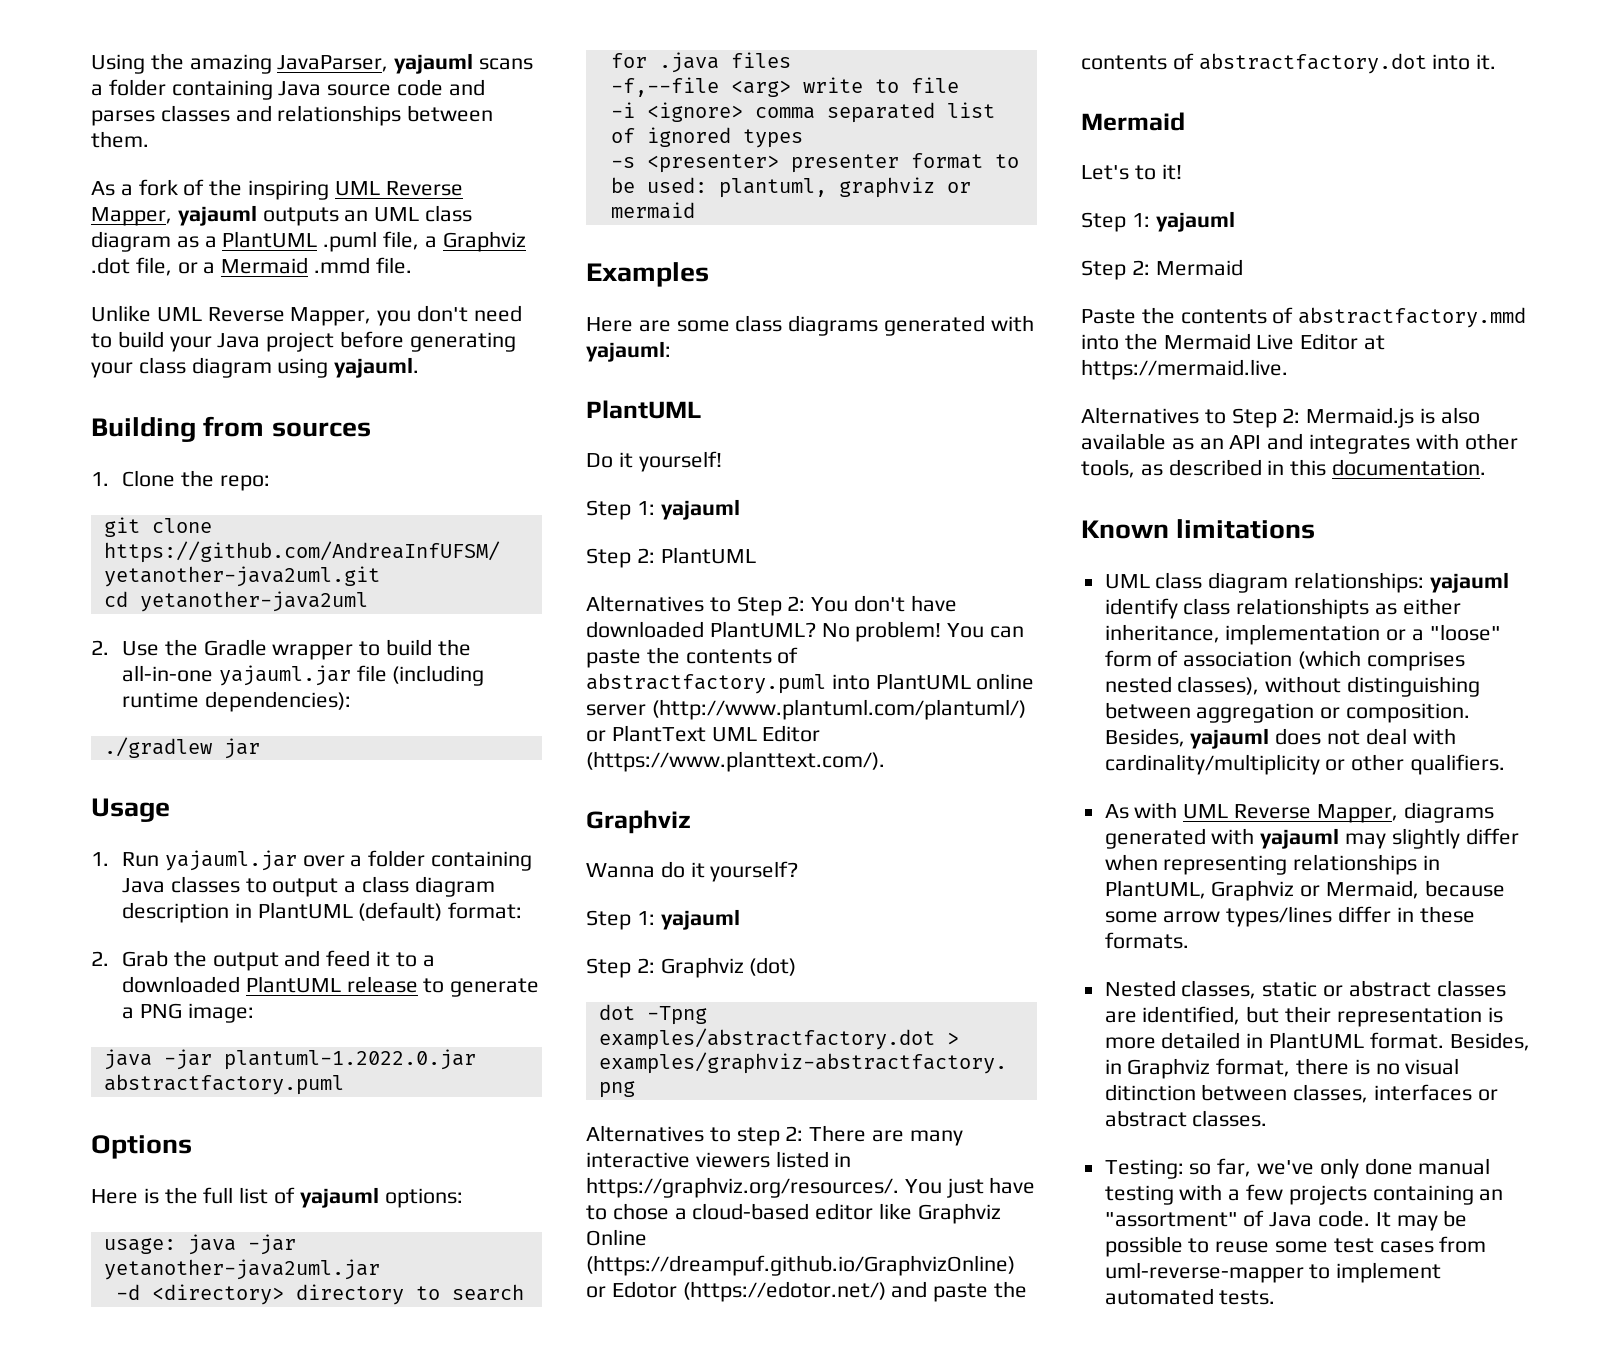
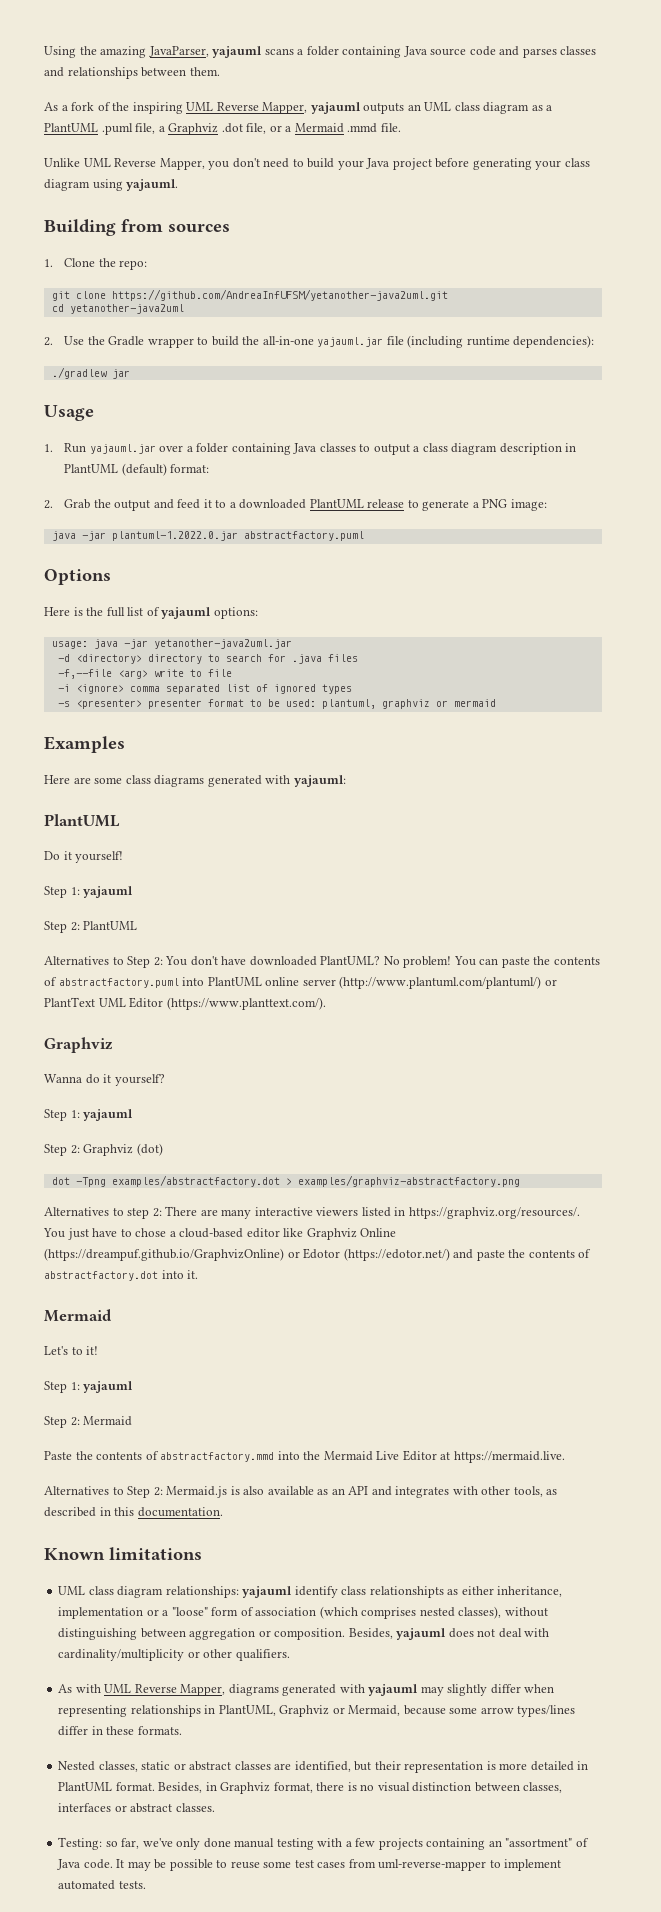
[1104,1084,1196,1101] ditinction -> [412,1782,472,1792] distinction

